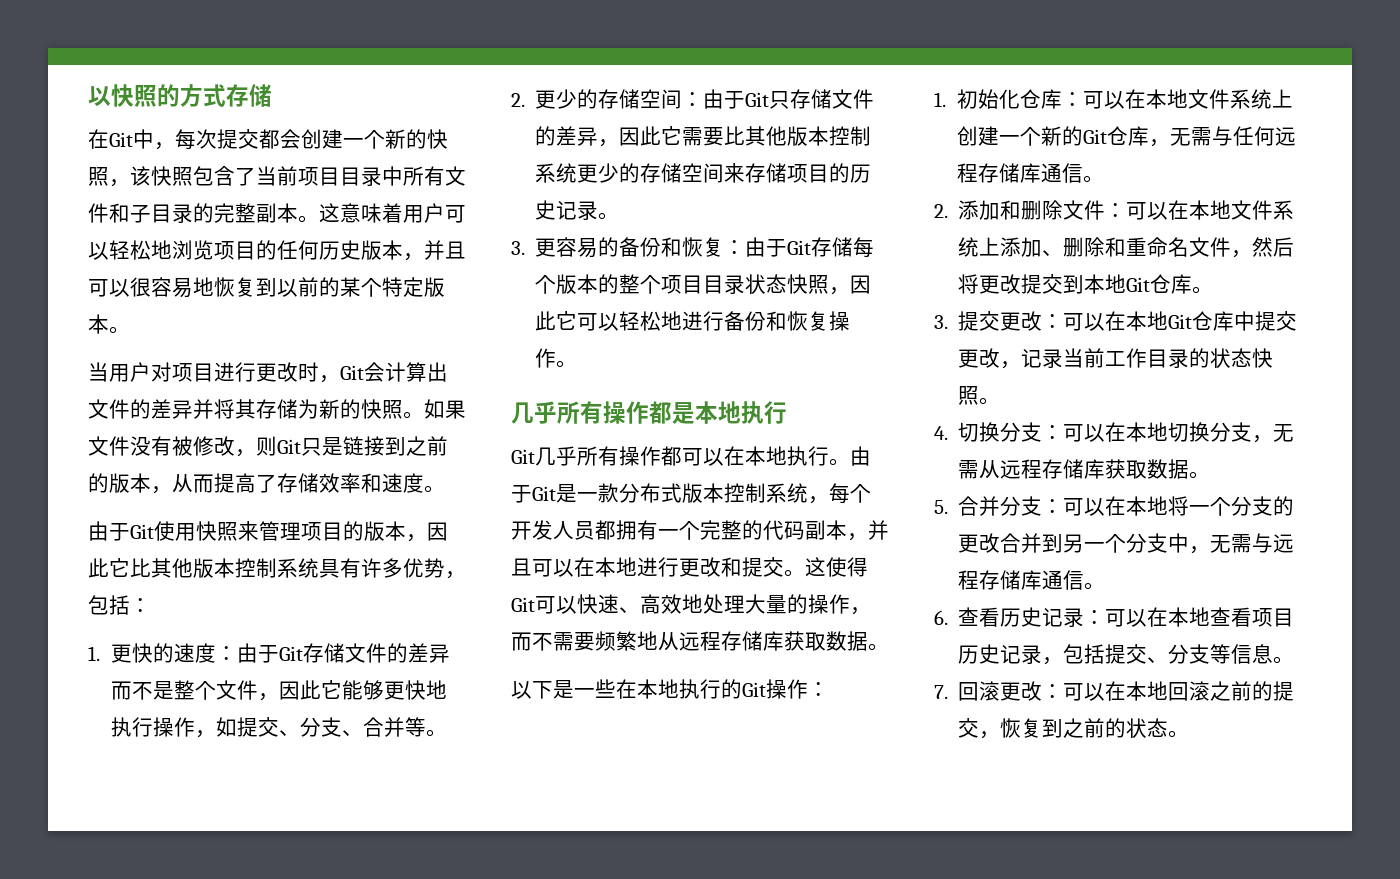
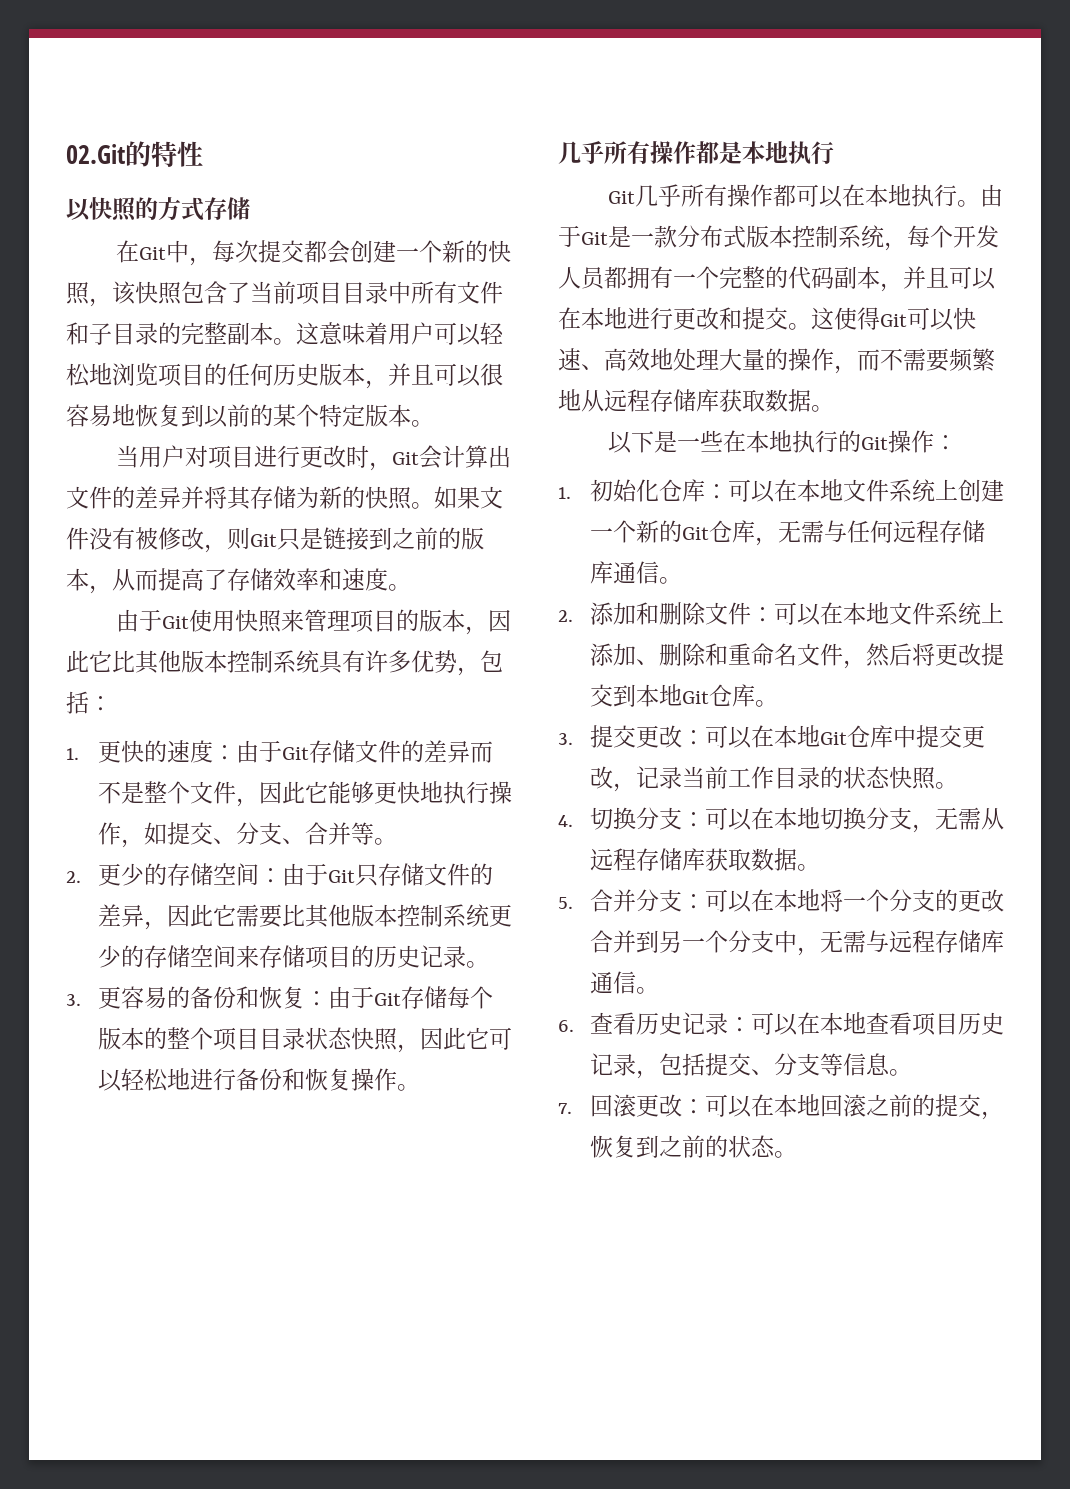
(88, 96) none -> [66,141,203,167] 02.Git的特性 //

